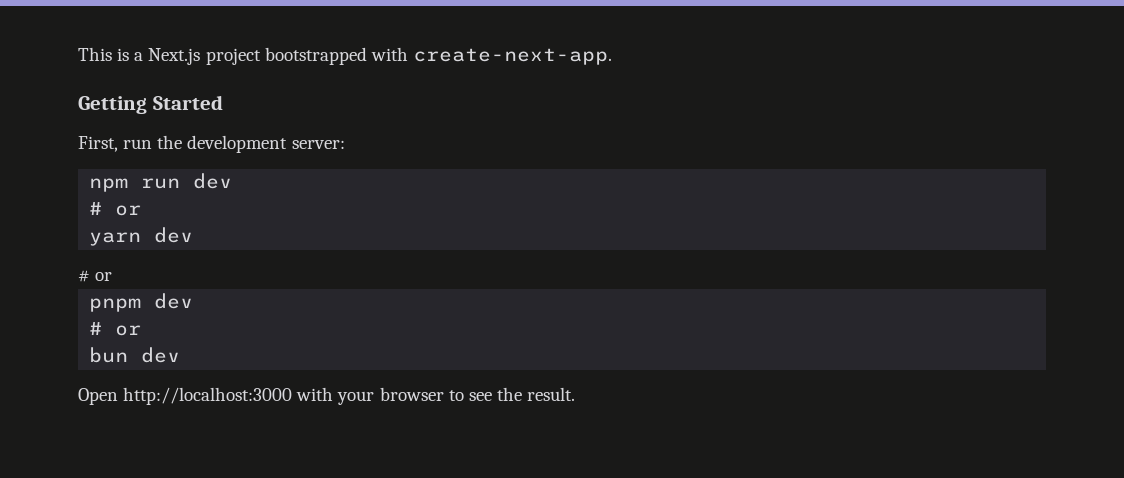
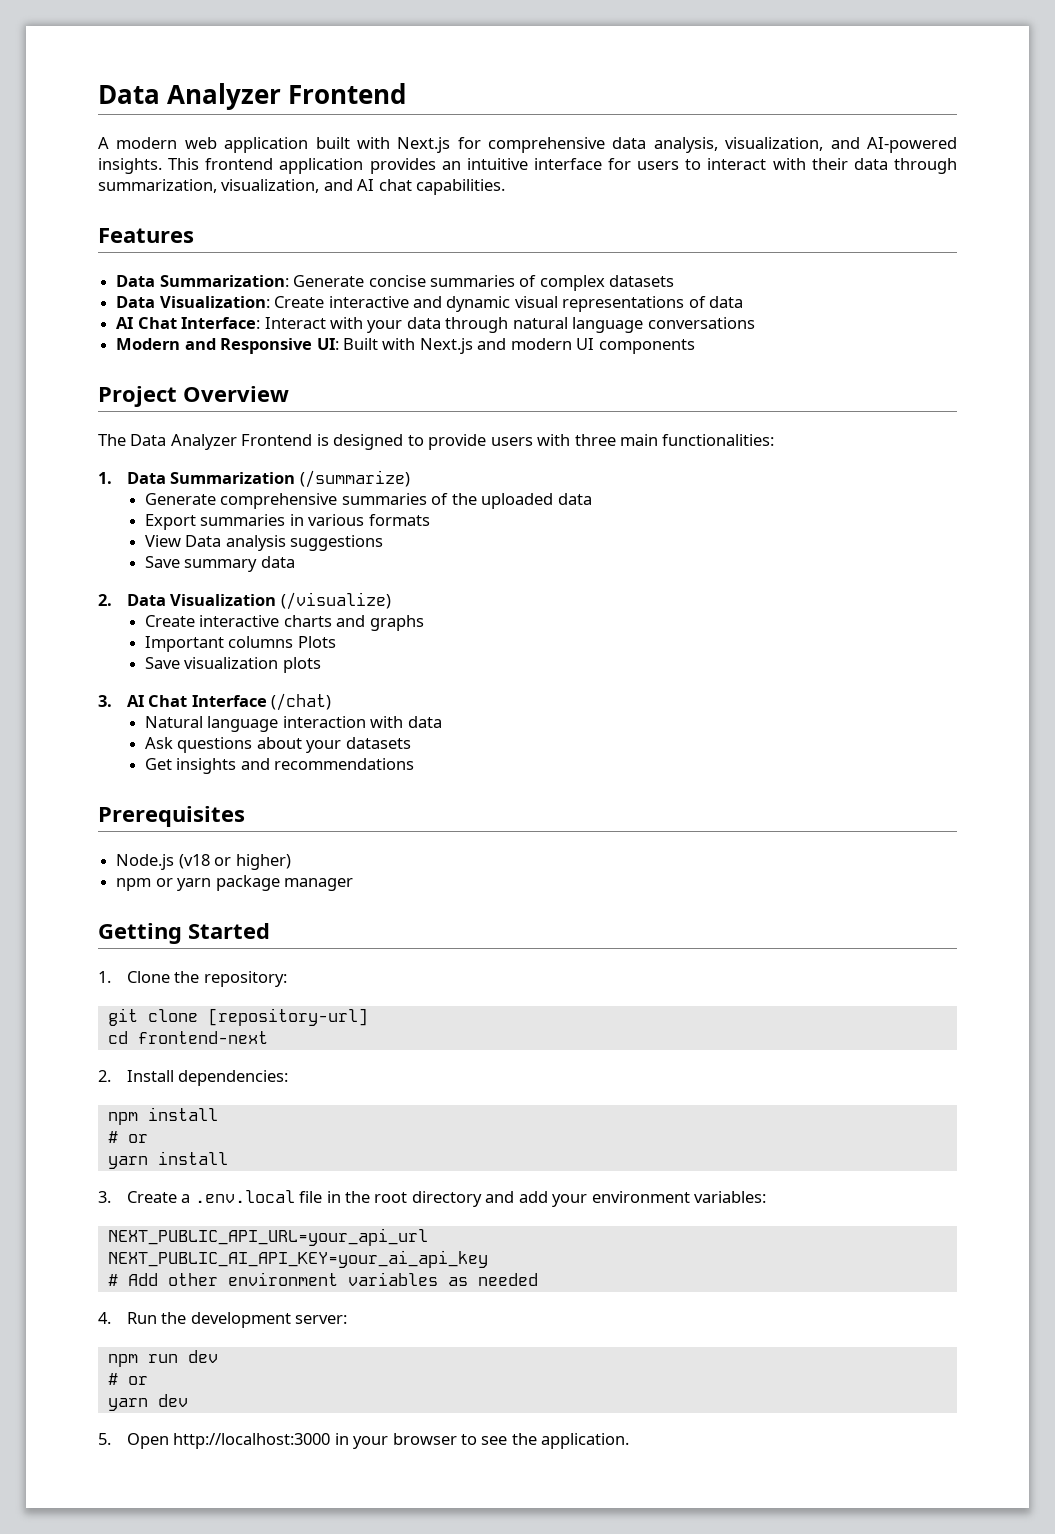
[78,47,612,65] [78,95,223,114] [78,136,153,152] This is a Next.js project bootstrapped with create-next-app. // Getting Started // First, run -> [98,83,407,110] [98,137,957,153] [98,158,957,174] [98,179,506,195] [98,228,194,243] [116,275,675,291] [116,296,744,312] [116,317,755,333] [116,338,695,354] [98,386,289,407] [98,434,775,450] [98,470,410,488] [144,493,592,509] [144,514,430,530] [144,535,384,551] [144,556,295,572] [98,592,391,610] [144,615,424,631] [144,636,336,652] [144,657,321,673] [98,693,332,711] [144,716,442,732] [144,737,411,753] [144,758,415,774] [98,806,245,827] [116,854,291,870] [116,875,353,891] [98,923,270,944] [98,971,287,987] [107,1008,368,1026] [107,1031,268,1044] [98,1070,289,1086] [107,1107,218,1125] [107,1131,148,1143] [107,1151,228,1169] [98,1190,767,1207] [107,1228,428,1246] [107,1250,488,1268] [107,1272,538,1286] [98,1312,157,1324] Data Analyzer Frontend // A modern web application built with Next.js for comprehensive data analysis, visualization, and AI-powered insights. This frontend application provides an intuitive interface for users to interact with their data through summarization, visualization, and AI chat capabilities. // Features // Data Summarization: Generate concise summaries of complex datasets // Data Visualization: Create interactive and dynamic visual representations of data // AI Chat Interface: Interact with your data through natural language conversations // Modern and Responsive UI: Built with Next.js and modern UI components // Project Overview // The Data Analyzer Frontend is designed to provide users with three main functionalities: // 1. Data Summarization (/summarize) // Generate comprehensive summaries of the uploaded data // Export summaries in various formats // View Data analysis suggestions // Save summary data // 2. Data Visualization (/visualize) // Create interactive charts and graphs // Important columns Plots // Save visualization plots // 3. AI Chat Interface (/chat) // Natural language interaction with data // Ask questions about your datasets // Get insights and recommendations // Prerequisites // Node.js (v18 or higher) // npm or yarn package manager // Getting Started // 1. Clone the repository: // git clone [repository-url] // cd frontend-next // 2. Install dependencies: // npm install // # or // yarn install // 3. Create a .env.local file in the root directory and add your environment variables: // NEXT_PUBLIC_API_URL=your_api_url // NEXT_PUBLIC_AI_API_KEY=your_ai_api_key // # Add other environment variables as needed // 4. Run
[78,270,113,282] [89,293,194,312] [89,322,142,336] [89,347,181,363] # or // pnpm dev // # or // bun dev // -> [98,1433,111,1445] 5.
[296,387,334,401] with -> [334,1433,349,1445] in
[527,387,576,401] result. -> [541,1433,630,1449] application.

